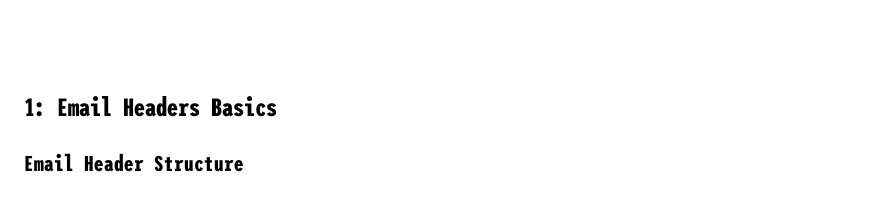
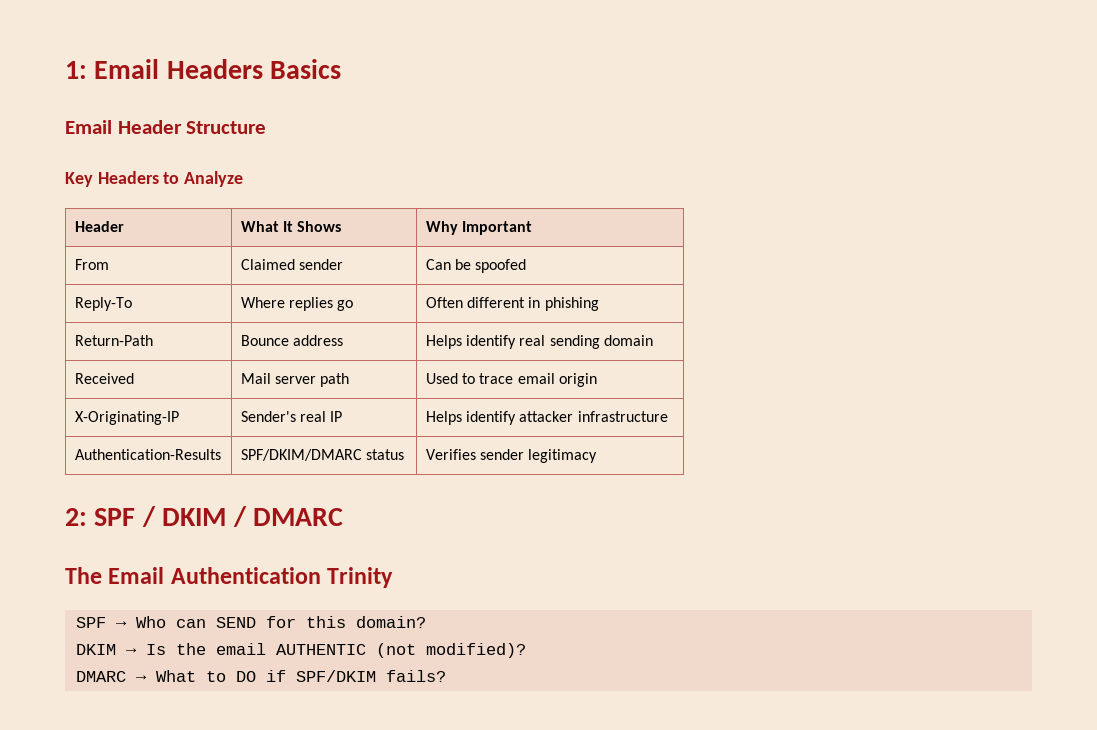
(244, 163) none -> [65,171,244,187] [74,221,124,232] [240,221,342,232] [425,221,533,235] [74,259,109,270] [240,259,344,270] [425,259,527,273] [74,297,132,311] [240,297,354,311] [425,297,599,311] [74,335,153,346] [240,335,344,346] [425,335,654,349] [74,373,134,384] [240,373,350,387] [425,373,598,387] [74,411,179,425] [240,411,343,422] [425,411,668,425] [74,449,221,460] [240,449,405,461] [425,449,598,463] [65,506,344,527] [65,567,394,588] [75,616,426,628] [75,643,526,658] [75,670,446,682] // Key Headers to Analyze // Header | What It Shows | Why Important // From | Claimed sender | Can be spoofed // Reply-To | Where replies go | Often different in phishing // Return-Path | Bounce address | Helps identify real sending domain // Received | Mail server path | Used to trace email origin // X-Originating-IP | Sender's real IP | Helps identify attacker infrastructure // Authentication-Results | SPF/DKIM/DMARC status | Verifies sender legitimacy // 2: SPF / DKIM / DMARC // The Email Authentication Trinity // SPF → Who can SEND for this domain? // DKIM → Is the email AUTHENTIC (not modified)? // DMARC → What to DO if SPF/DKIM fails?

